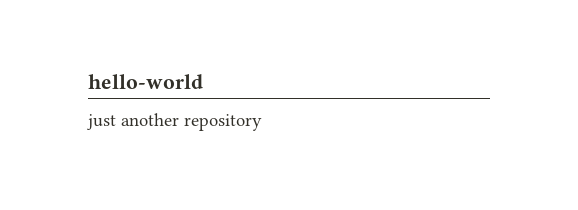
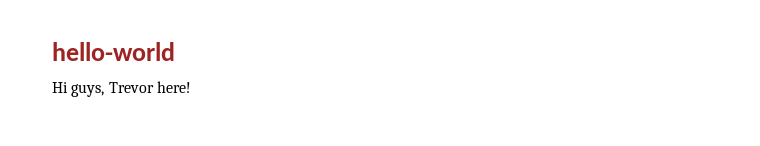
[87,113,262,131] just another repository -> [52,81,191,97] Hi guys, Trevor here!

